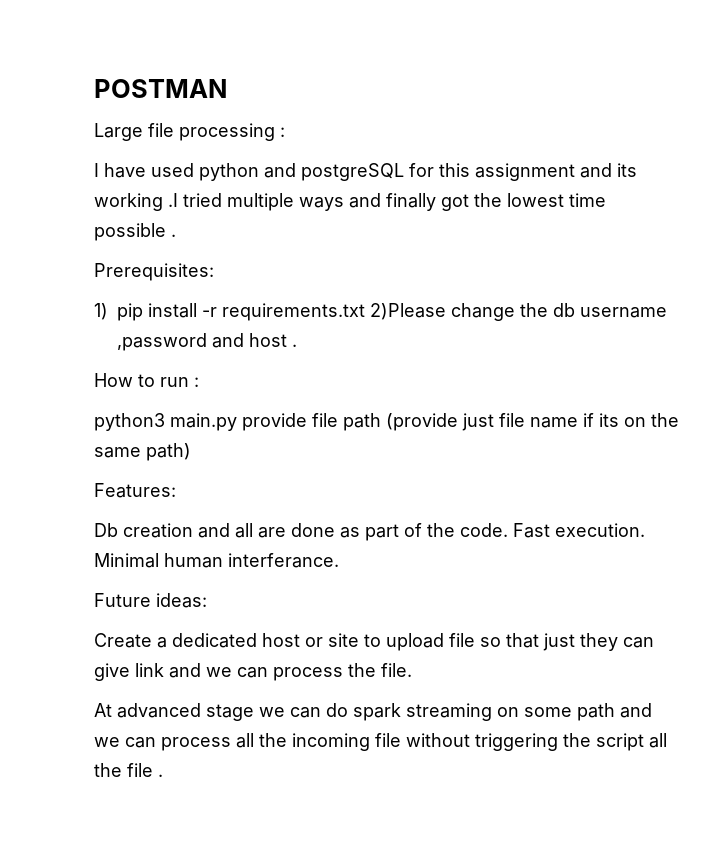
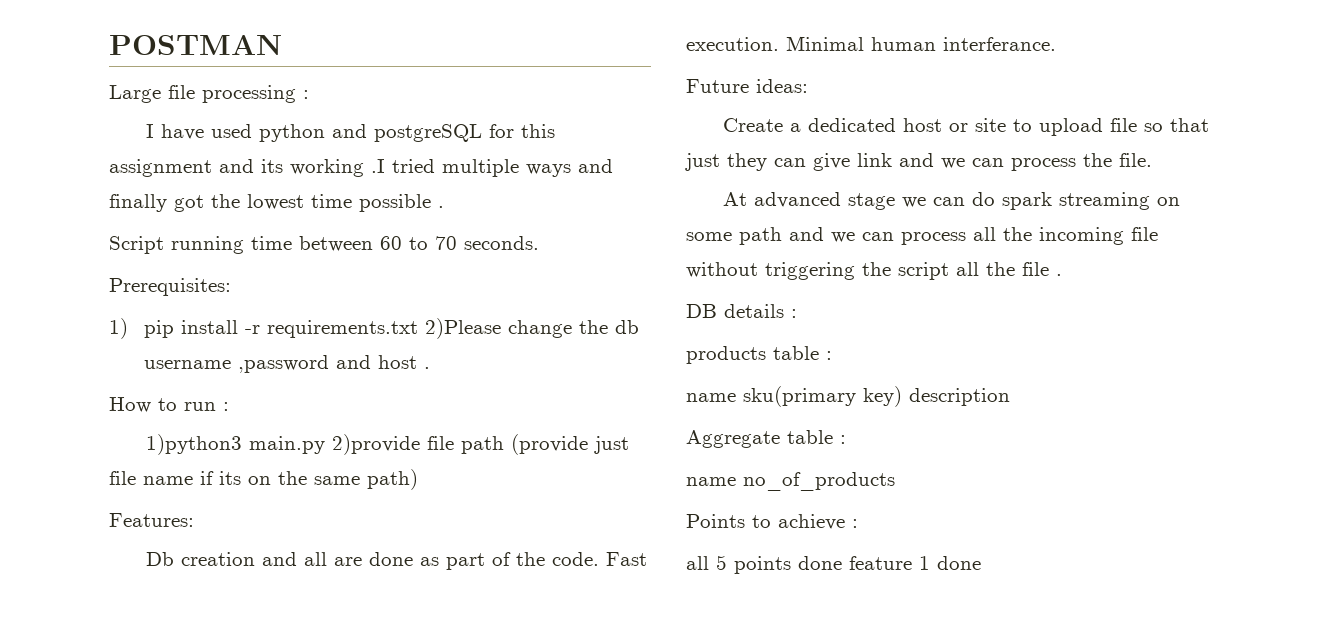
(176, 235) none -> [109,236,539,254] // Script running time between 60 to 70 seconds.
[94,413,307,431] python3 main.py provide -> [146,434,421,455] 1)python3 main.py 2)provide
(163, 775) none -> [686,304,797,318] [686,346,832,364] [686,386,1010,407] [686,430,846,448] [686,472,895,491] [686,514,858,530] [686,555,981,574] // DB details : // products table : // name sku(primary key) description // Aggregate table : // name no_of_products // Points to achieve : // all 5 points done feature 1 done

